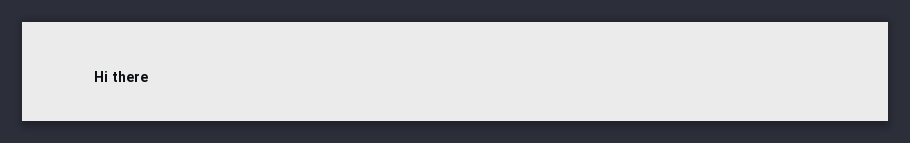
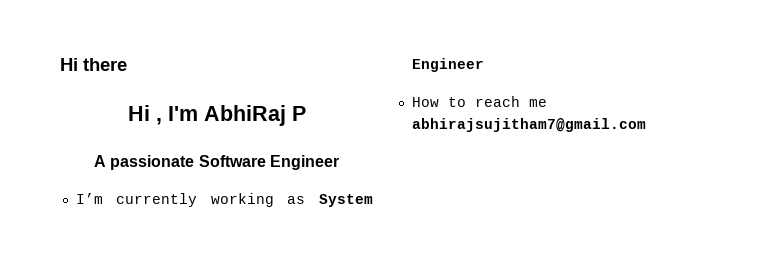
(148, 76) none -> [127,105,306,126] [94,155,339,170] [75,193,373,207] [411,58,484,72] [411,96,547,107] [411,118,646,132] // Hi , I'm AbhiRaj P // A passionate Software Engineer // I’m currently working as System Engineer // How to reach me abhirajsujitham7@gmail.com

